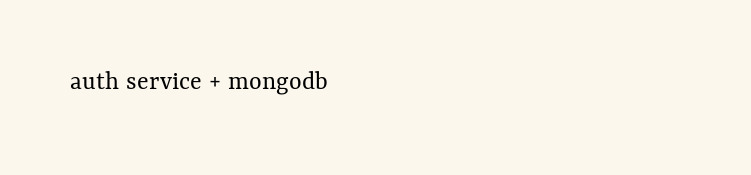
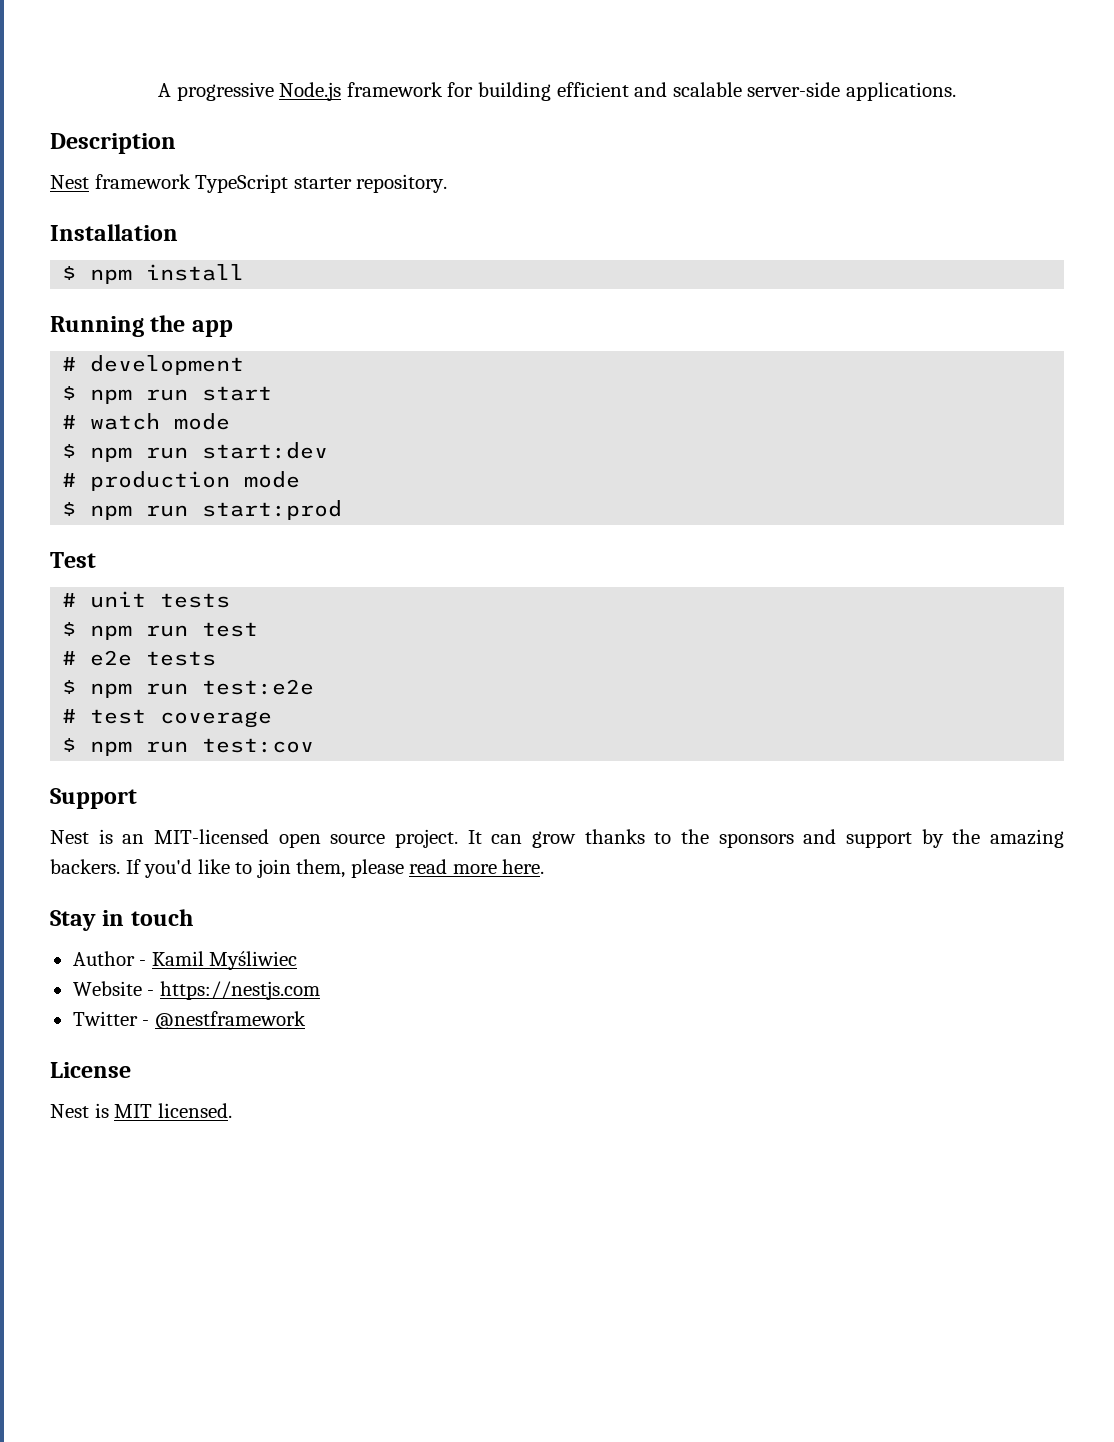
[70,71,329,95] auth service + mongodb -> [158,82,956,101] [50,133,176,154] [50,174,448,193] [50,224,178,241] [62,264,245,284] [50,315,233,337] [62,355,245,375] [62,386,273,404] [62,413,231,430] [62,442,329,462] [62,471,301,491] [62,500,343,520] [50,552,96,568] [62,591,231,608] [62,622,259,640] [62,650,217,666] [62,679,315,698] [62,709,273,728] [62,738,315,756] [50,788,137,809] [50,829,1064,848] [50,859,545,878] [50,909,193,931] [72,951,298,970] [72,981,320,1000] [72,1011,306,1029] [50,1062,131,1078] [50,1103,232,1118] A progressive Node.js framework for building efficient and scalable server-side applications. // Description // Nest framework TypeScript starter repository. // Installation // $ npm install // Running the app // # development // $ npm run start // # watch mode // $ npm run start:dev // # production mode // $ npm run start:prod // Test // # unit tests // $ npm run test // # e2e tests // $ npm run test:e2e // # test coverage // $ npm run test:cov // Support // Nest is an MIT-licensed open source project. It can grow thanks to the sponsors and support by the amazing backers. If you'd like to join them, please read more here. // Stay in touch // Author - Kamil Myśliwiec // Website - https://nestjs.com // Twitter - @nestframework // License // Nest is MIT licensed.

